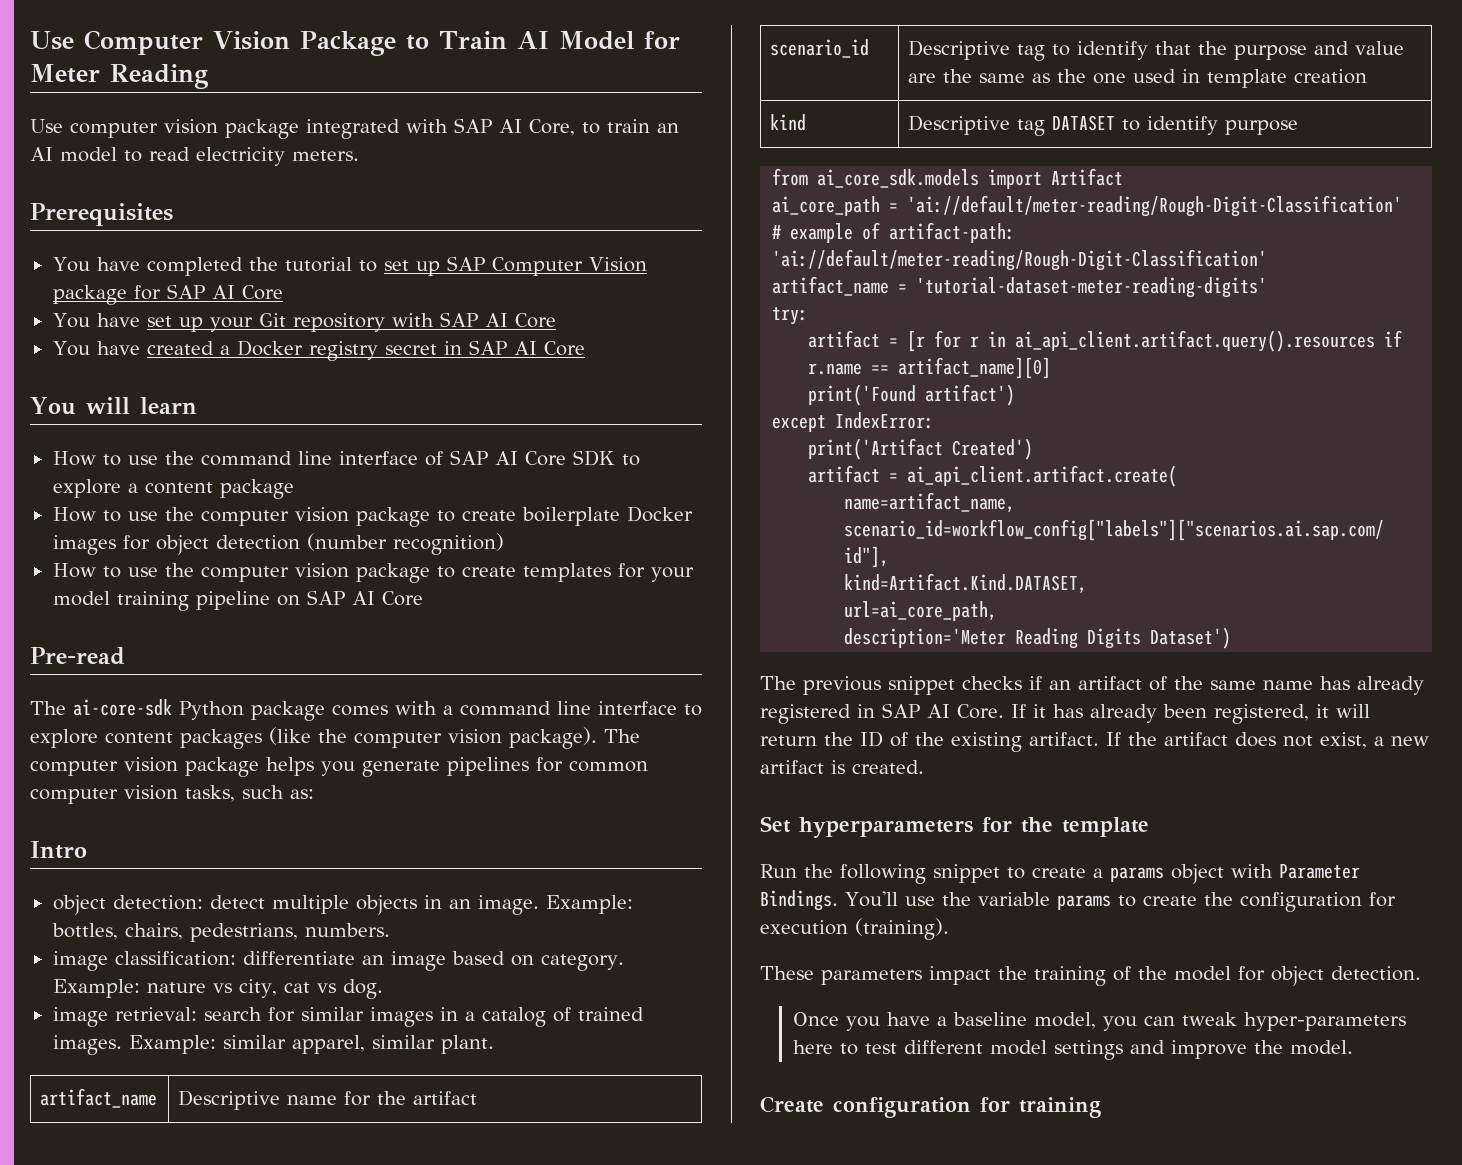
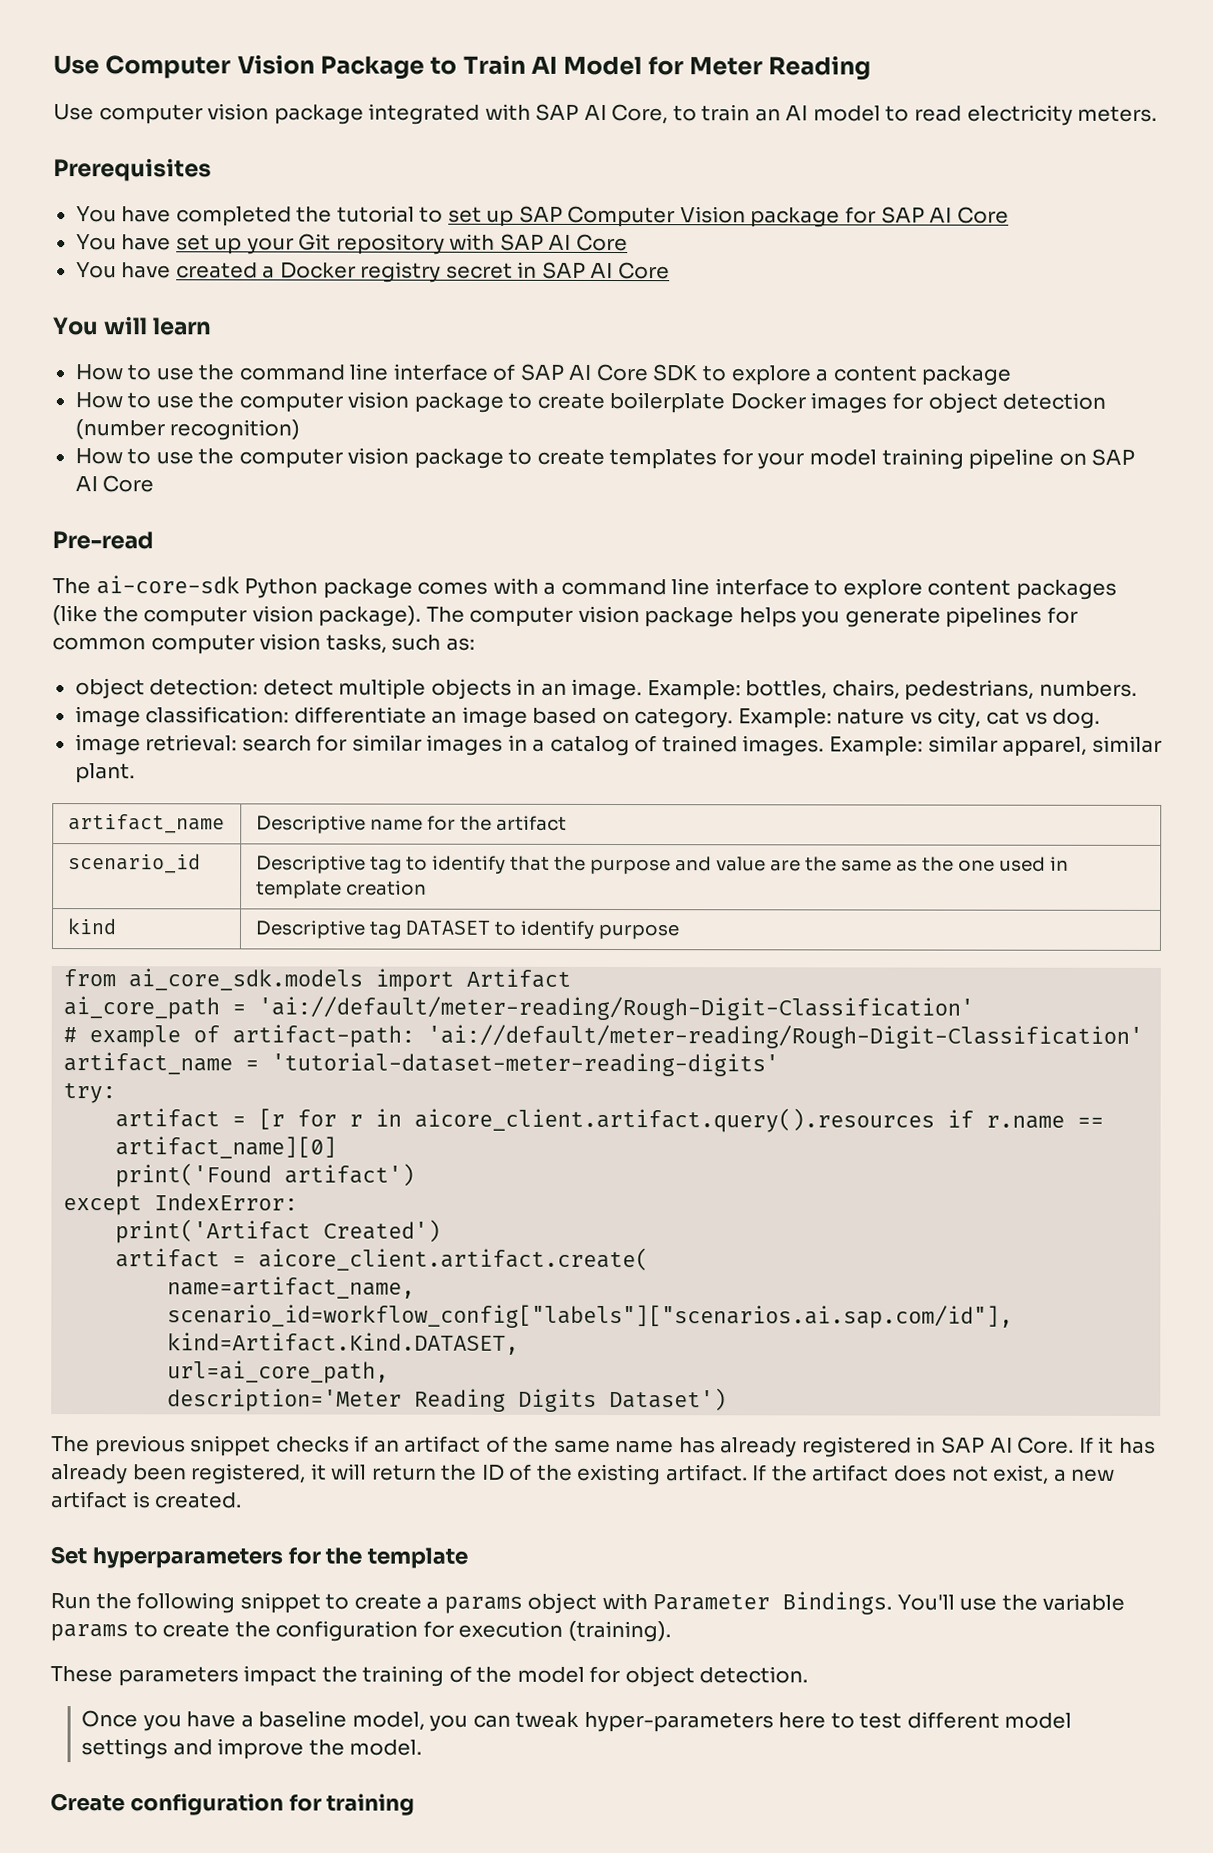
[30,841,87,859] // Intro -> (475, 644) none
[1015,330,1376,352] ai_api_client.artifact.query().resources -> [414,1107,936,1133] aicore_client.artifact.query().resources
[907,465,1178,487] ai_api_client.artifact.create( -> [258,1247,650,1272] aicore_client.artifact.create(

